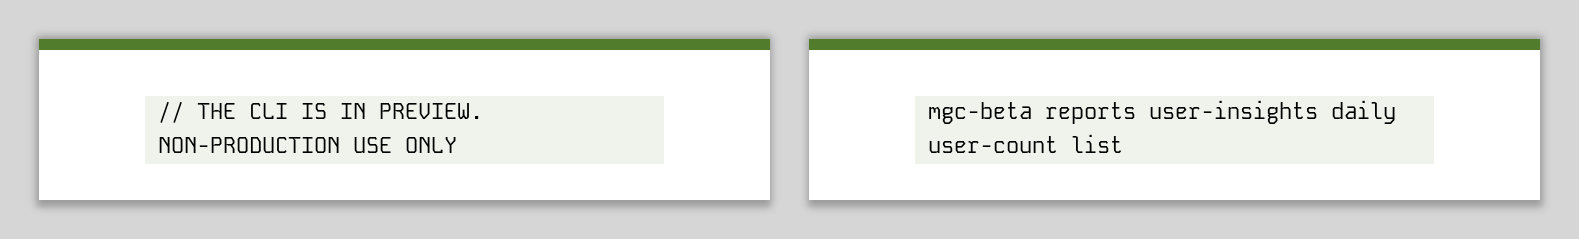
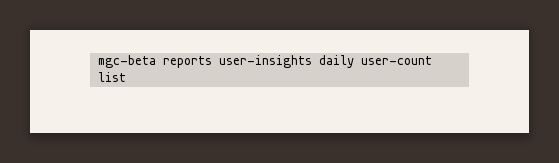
[158,101,484,123] [158,137,458,153] // THE CLI IS IN PREVIEW. NON-PRODUCTION USE ONLY // -> (97, 61) none

